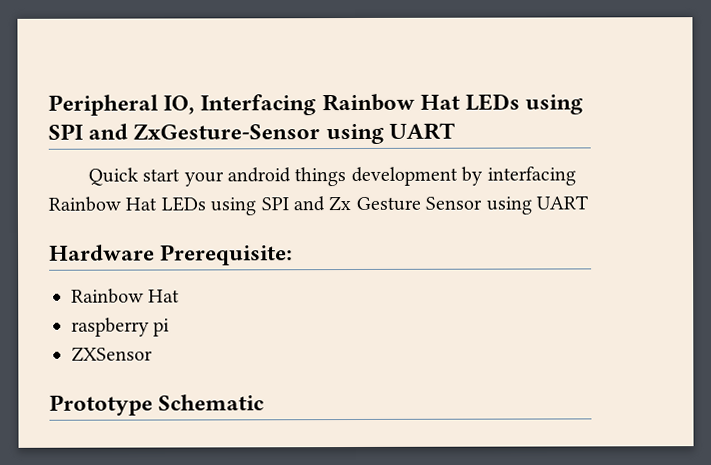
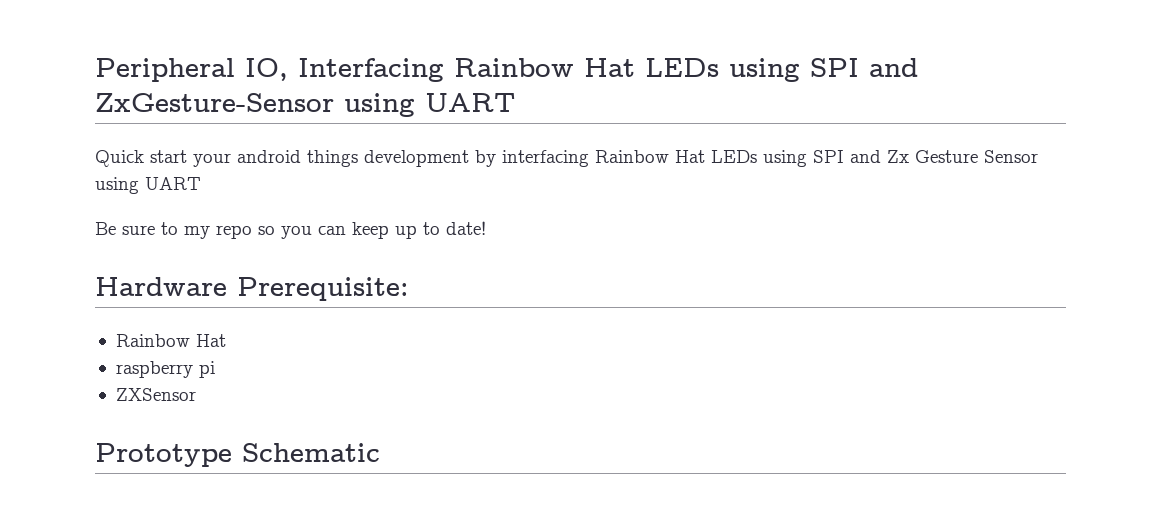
(588, 202) none -> [95,221,486,239] // Be sure to my repo so you can keep up to date!

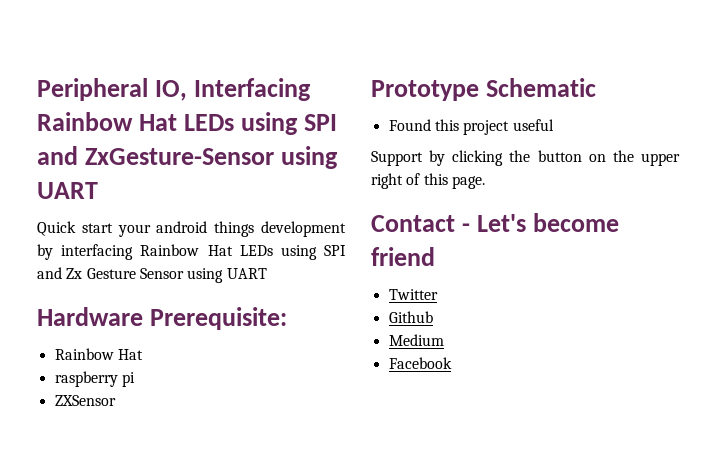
[95,221,486,239] // Be sure to my repo so you can keep up to date! -> (267, 273) none
(380, 452) none -> [388,119,554,135] [371,150,680,166] [371,173,485,189] [371,213,620,232] [371,247,435,266] [388,289,438,300] [388,311,433,323] [388,334,444,346] [388,357,452,369] // Found this project useful // Support by clicking the button on the upper right of this page. // Contact - Let's become friend // Twitter // Github // Medium // Facebook

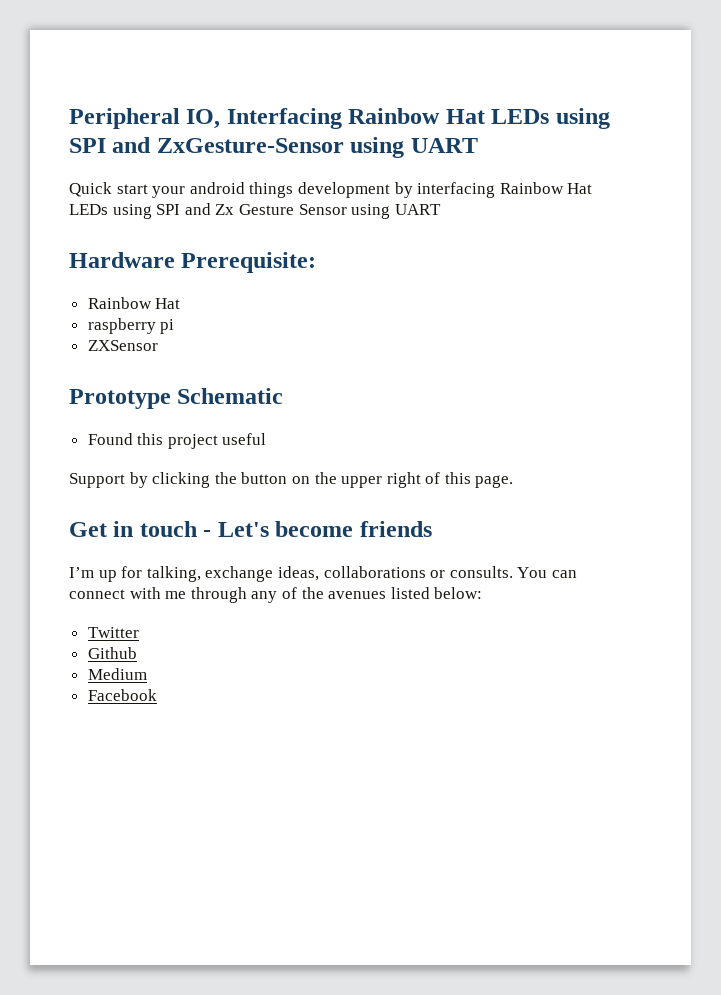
[371,213,620,232] [371,247,435,266] Contact - Let's become friend -> [69,521,432,537] [69,566,577,582] [69,587,483,603] Get in touch - Let's become friends // I’m up for talking, exchange ideas, collaborations or consults. You can connect with me through any of the avenues listed below:

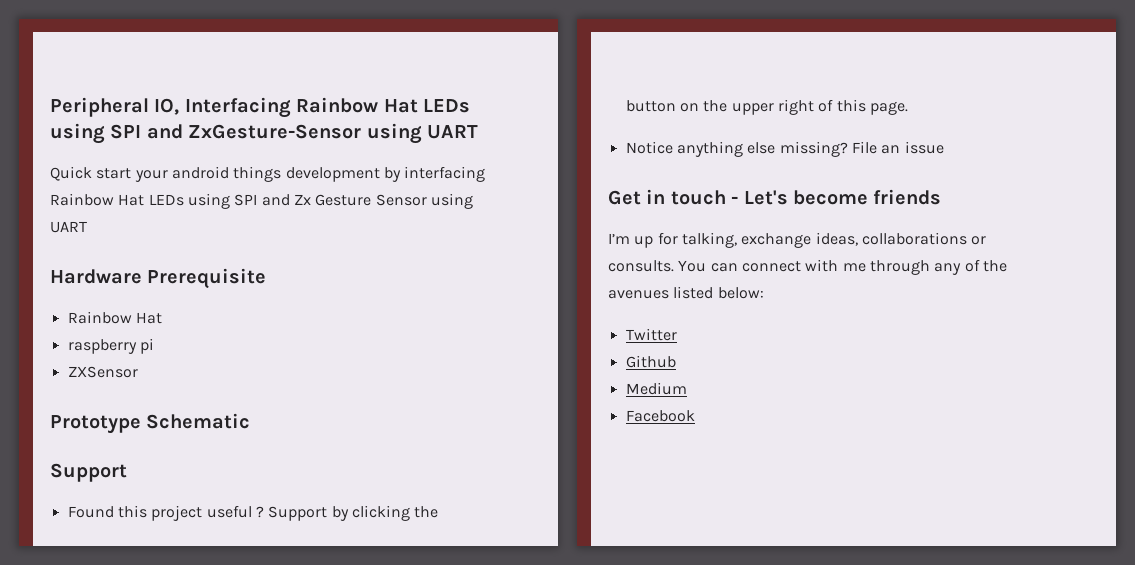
[181,252,317,273] Prerequisite: -> [147,268,267,289] Prerequisite
(284, 396) none -> [50,463,127,482] // Support
(267, 439) // -> [255,506,264,518] ?
(514, 481) none -> [625,141,944,157] // Notice anything else missing? File an issue

